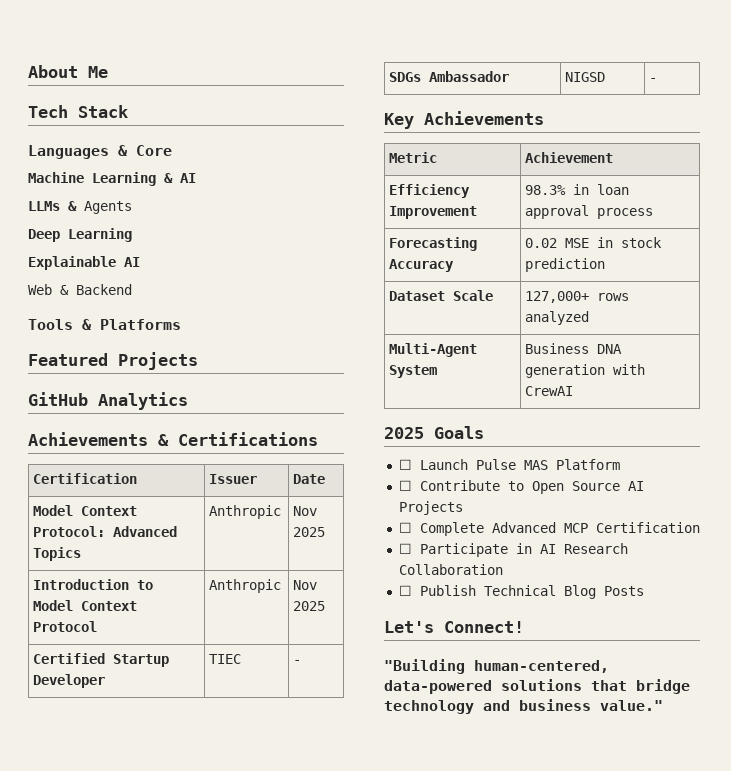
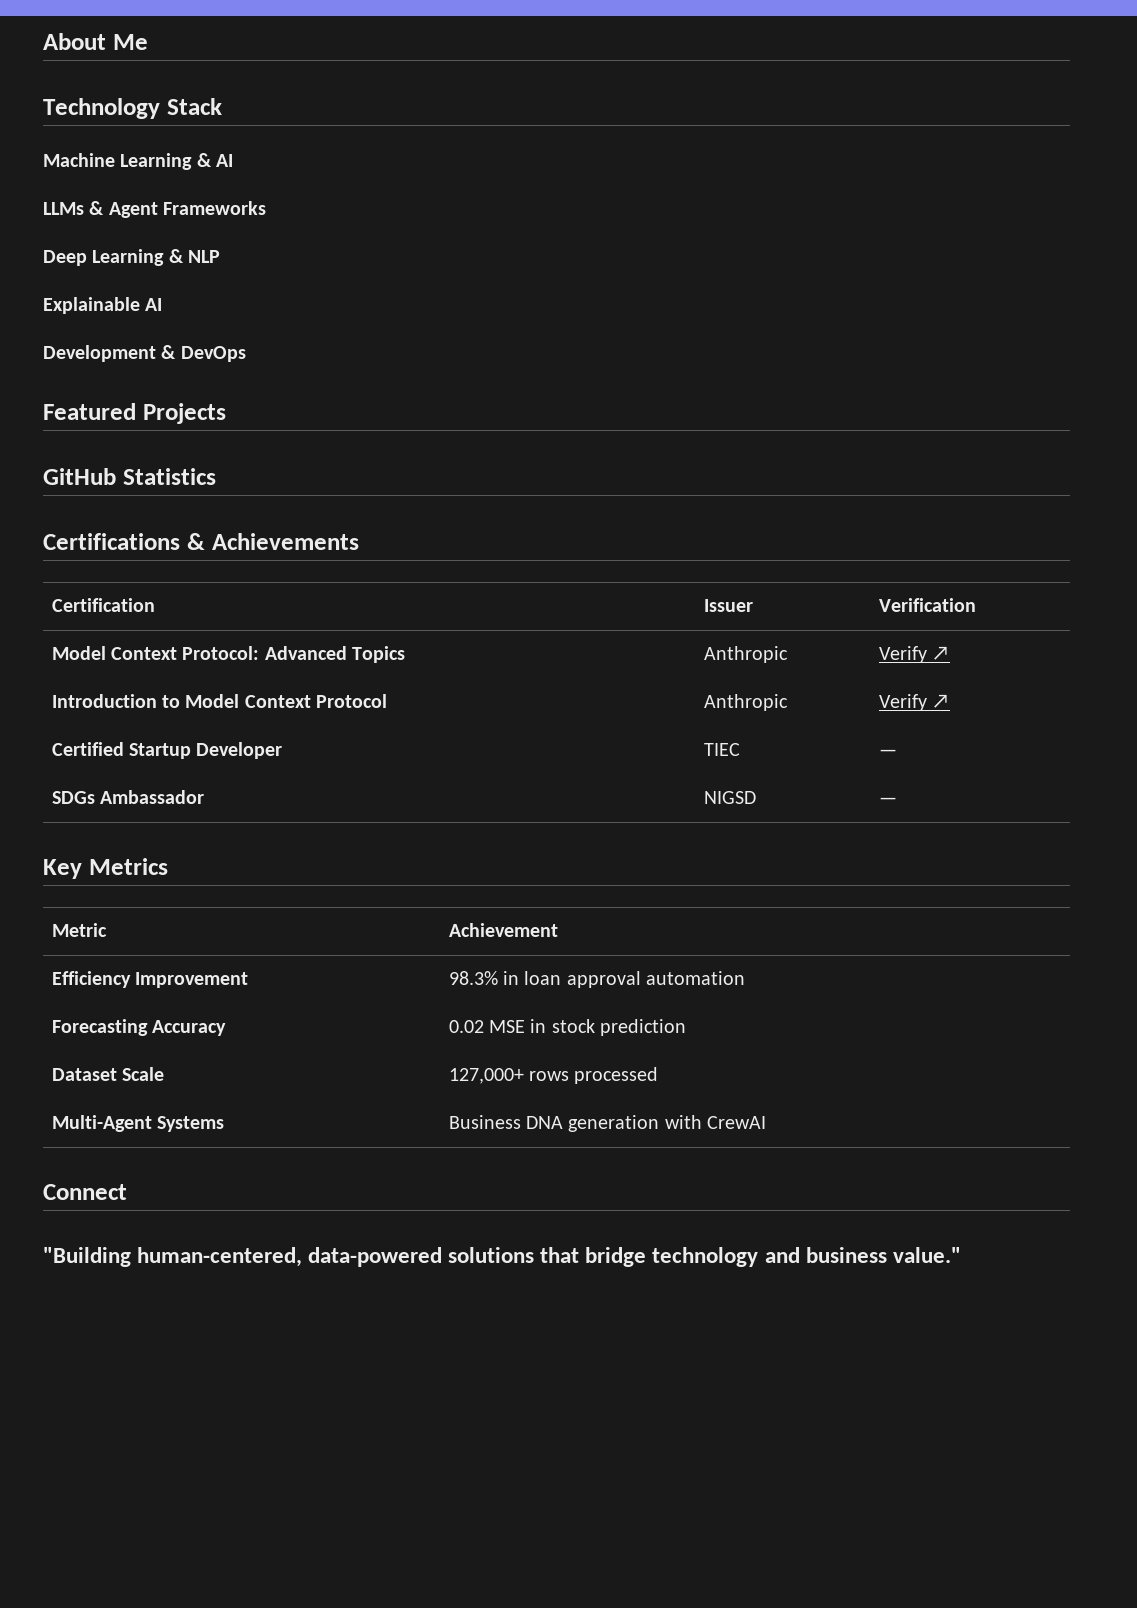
[28,105,68,118] Tech -> [43,98,160,119] Technology
[28,145,172,159] // Languages & Core -> (222, 106) none
[84,201,132,214] Agents -> [108,201,267,218] Agent Frameworks
(132, 235) none -> [168,249,221,263] & NLP
[28,284,132,295] [28,319,181,330] Web & Backend // Tools & Platforms -> [43,345,246,362] Development & DevOps
[98,392,188,410] [28,432,318,446] Analytics // Achievements & Certifications -> [122,468,216,485] [43,533,359,550] Statistics // Certifications & Achievements
[293,474,326,484] Date -> [878,598,976,612] Verification
[293,506,318,516] [293,527,326,537] Nov 2025 -> [878,646,951,663] Verify ↗
[293,580,318,590] [293,601,326,611] Nov 2025 -> [878,694,951,711] Verify ↗
[293,660,302,664] - -> [878,749,897,756] —
[649,78,658,82] - -> [878,797,897,804] —
[424,111,544,125] Achievements -> [88,858,168,875] Metrics
[597,208,654,219] process -> [646,971,746,985] automation
[525,311,590,325] analyzed -> [574,1067,659,1084] processed
[389,365,438,378] System -> [157,1116,225,1132] Systems
[384,426,484,439] [398,459,620,470] [398,480,644,494] [398,501,463,515] [398,522,700,536] [398,543,628,557] [398,564,503,575] [398,585,644,599] [384,621,524,633] 2025 Goals // ☐ Launch Pulse MAS Platform // ☐ Contribute to Open Source AI Projects // ☐ Complete Advanced MCP Certification // ☐ Participate in AI Research Collaboration // ☐ Publish Technical Blog Posts // Let's Connect! -> [43,1184,127,1200] Connect

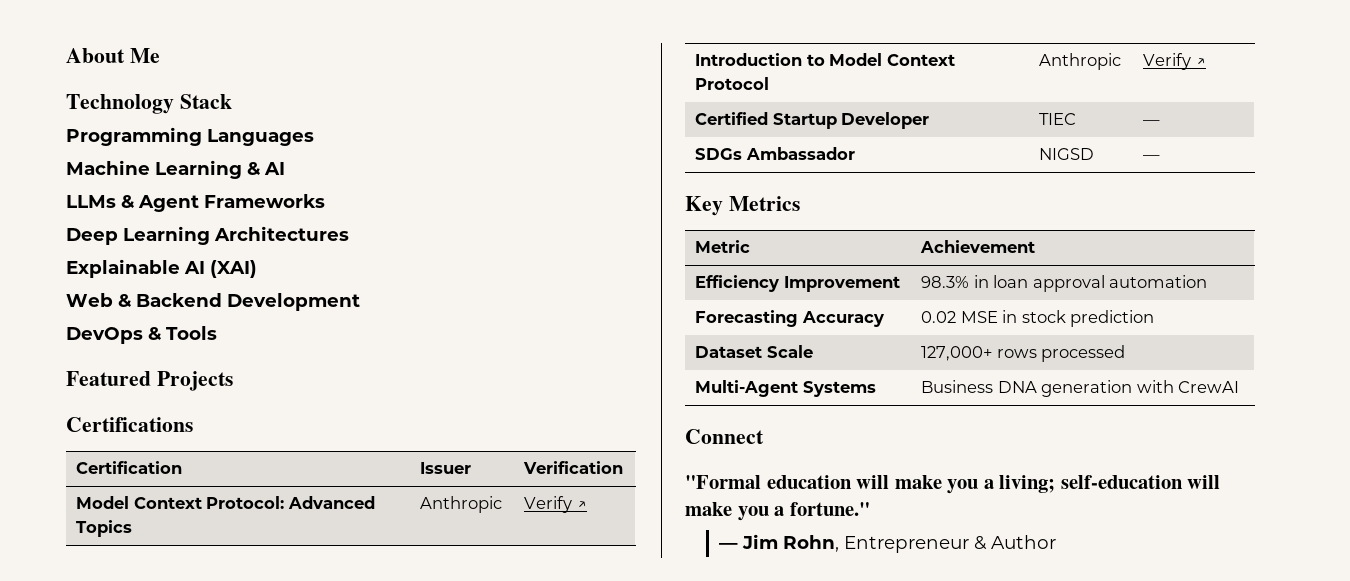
(222, 106) none -> [66,127,314,146] // Programming Languages
[168,249,221,263] & NLP -> [214,226,349,241] Architectures
[43,345,246,362] // Development & DevOps -> [210,260,257,278] [66,293,360,311] [66,326,217,344] (XAI) // Web & Backend Development // DevOps & Tools
[43,468,216,485] // GitHub Statistics -> (233, 381) none
[186,533,359,550] & Achievements -> (193, 424) none
[43,1247,961,1267] "Building human-centered, data-powered solutions that bridge technology and business value." -> [685,475,1221,494] [685,502,870,521] [718,534,1056,553] "Formal education will make you a living; self-education will make you a fortune." // — Jim Rohn, Entrepreneur & Author

